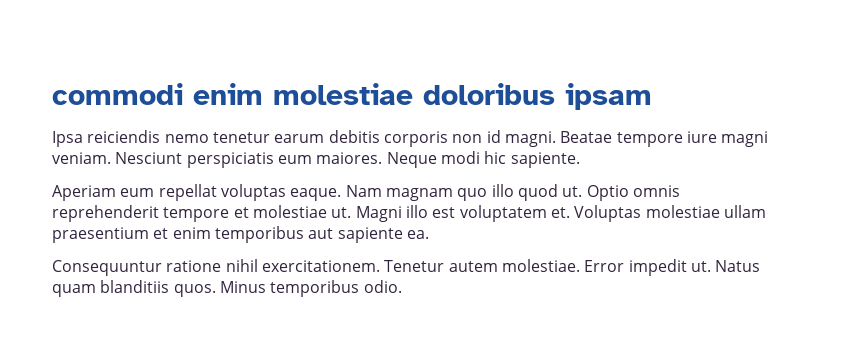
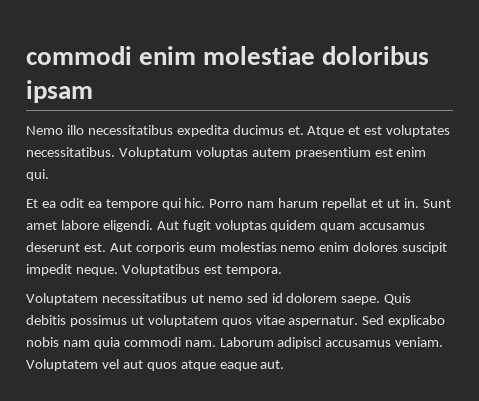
[52,130,769,147] [52,151,580,168] [52,184,680,201] [52,205,766,222] [52,226,429,243] [52,259,761,276] [52,280,402,297] Ipsa reiciendis nemo tenetur earum debitis corporis non id magni. Beatae tempore iure magni veniam. Nesciunt perspiciatis eum maiores. Neque modi hic sapiente. // Aperiam eum repellat voluptas eaque. Nam magnam quo illo quod ut. Optio omnis reprehenderit tempore et molestiae ut. Magni illo est voluptatem et. Voluptas molestiae ullam praesentium et enim temporibus aut sapiente ea. // Consequuntur ratione nihil exercitationem. Tenetur autem molestiae. Error impedit ut. Natus quam blanditiis quos. Minus temporibus odio. -> [26,125,451,137] [26,147,427,159] [26,169,49,181] [26,198,451,210] [26,220,426,232] [26,242,448,254] [26,264,282,276] [26,293,412,305] [26,315,446,327] [26,337,444,349] [26,359,285,371] Nemo illo necessitatibus expedita ducimus et. Atque et est voluptates necessitatibus. Voluptatum voluptas autem praesentium est enim qui. // Et ea odit ea tempore qui hic. Porro nam harum repellat et ut in. Sunt amet labore eligendi. Aut fugit voluptas quidem quam accusamus deserunt est. Aut corporis eum molestias nemo enim dolores suscipit impedit neque. Voluptatibus est tempora. // Voluptatem necessitatibus ut nemo sed id dolorem saepe. Quis debitis possimus ut voluptatem quos vitae aspernatur. Sed explicabo nobis nam quia commodi nam. Laborum adipisci accusamus veniam. Voluptatem vel aut quos atque eaque aut.

